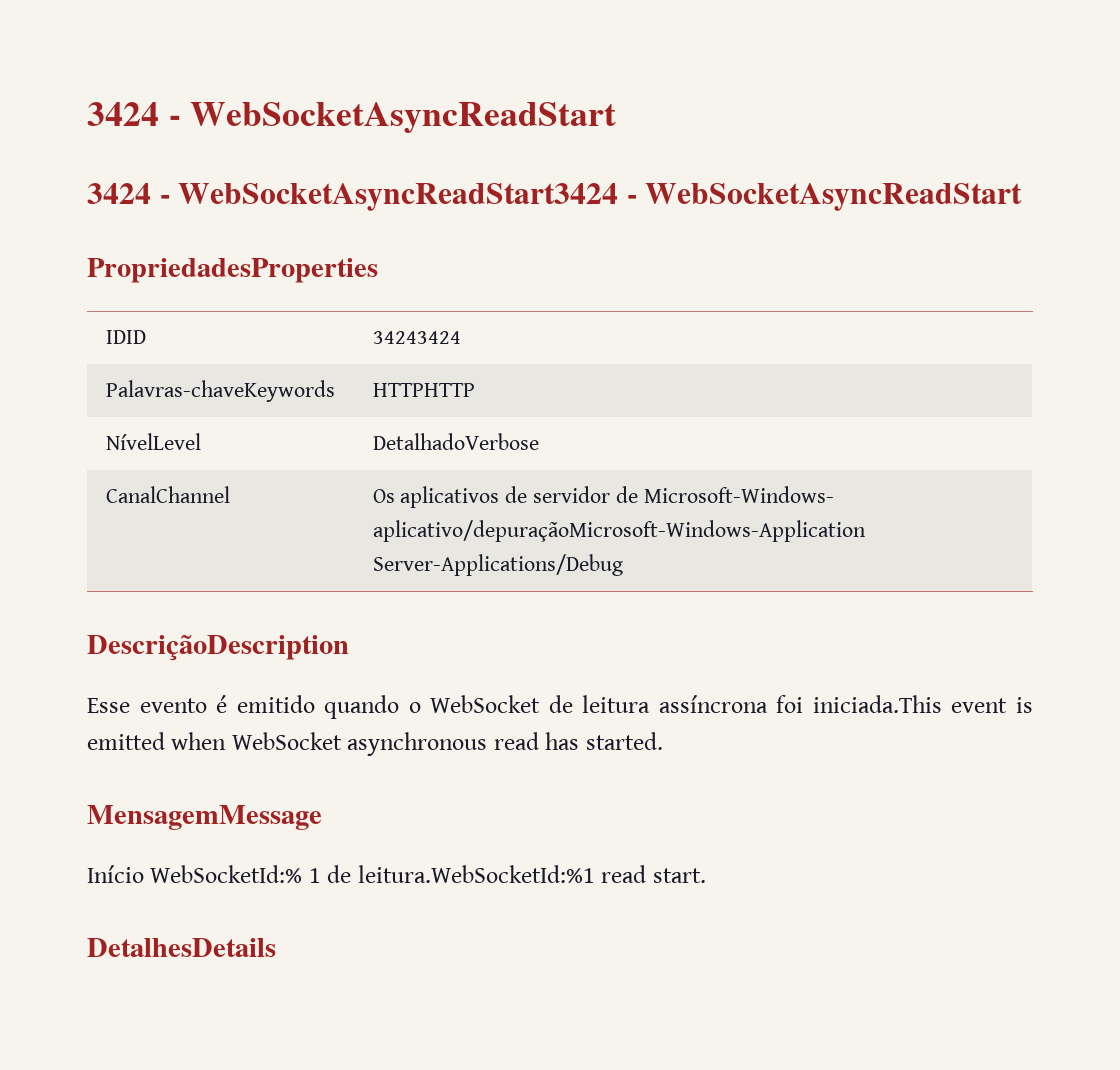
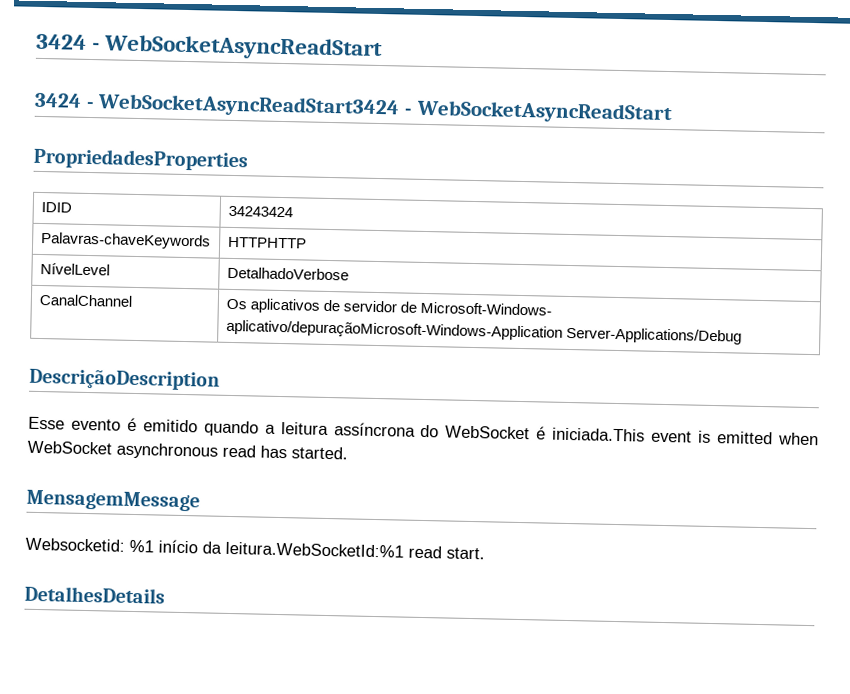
[408,695,804,713] o WebSocket de leitura assíncrona foi -> [264,422,547,440] a leitura assíncrona do WebSocket é
[87,865,352,883] Início WebSocketId:% 1 de -> [25,537,222,554] Websocketid: %1 início da

